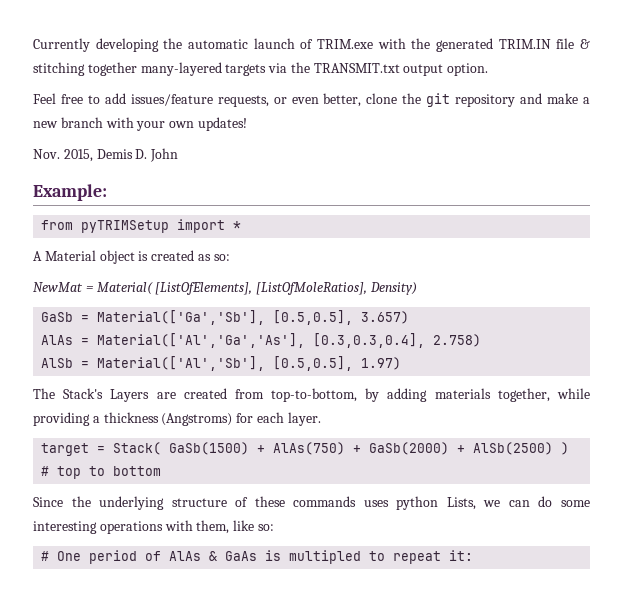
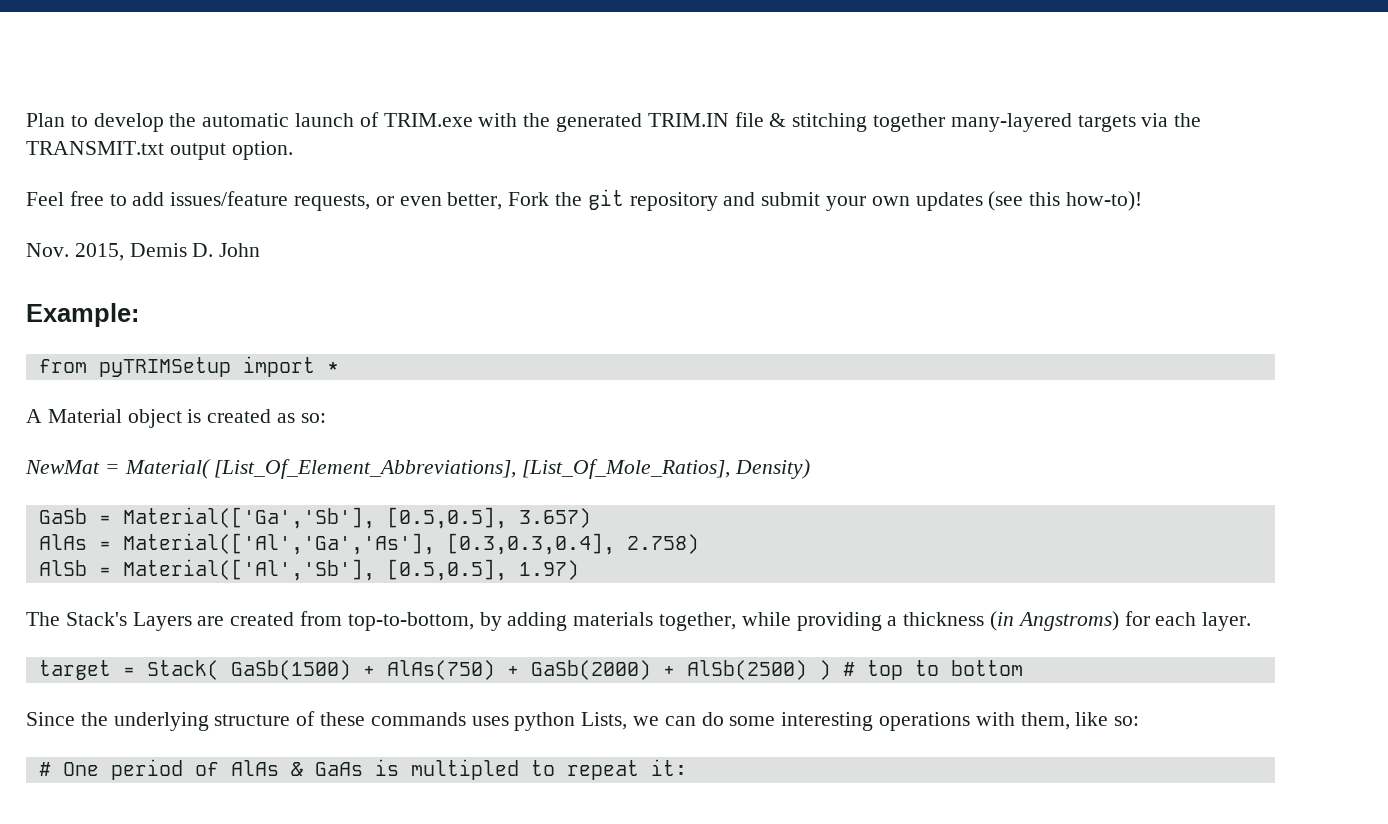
[33,38,159,52] Currently developing -> [26,113,164,132] Plan to develop
[366,93,398,104] clone -> [508,192,550,206] Fork
[547,93,590,104] [33,117,247,131] make a new branch with your own updates! -> [761,191,1143,211] submit your own updates (see this how-to)!
[155,282,368,295] [ListOfElements], [ListOfMoleRatios], -> [214,459,731,479] [List_Of_Element_Abbreviations], [List_Of_Mole_Ratios],
[161,413,233,426] (Angstroms) -> [990,611,1119,631] (in Angstroms)

